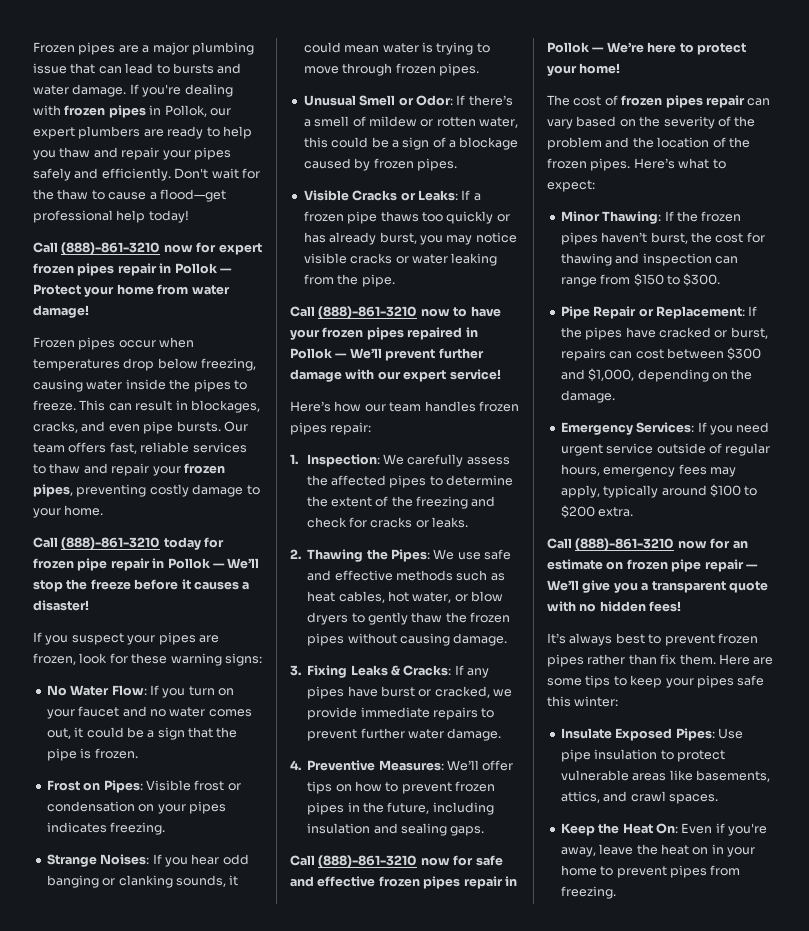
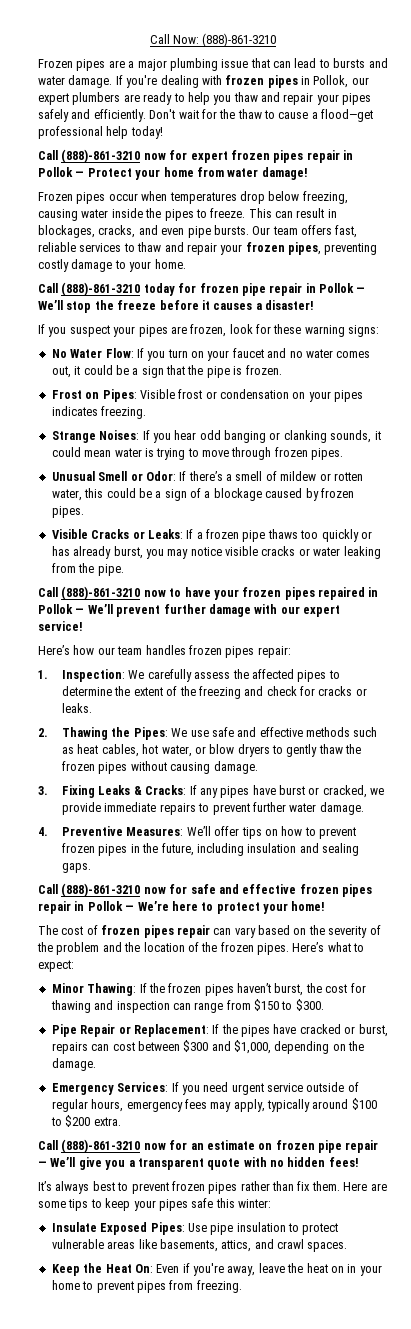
(33, 47) none -> [149,33,277,47] Call Now: (888)-861-3210 //

